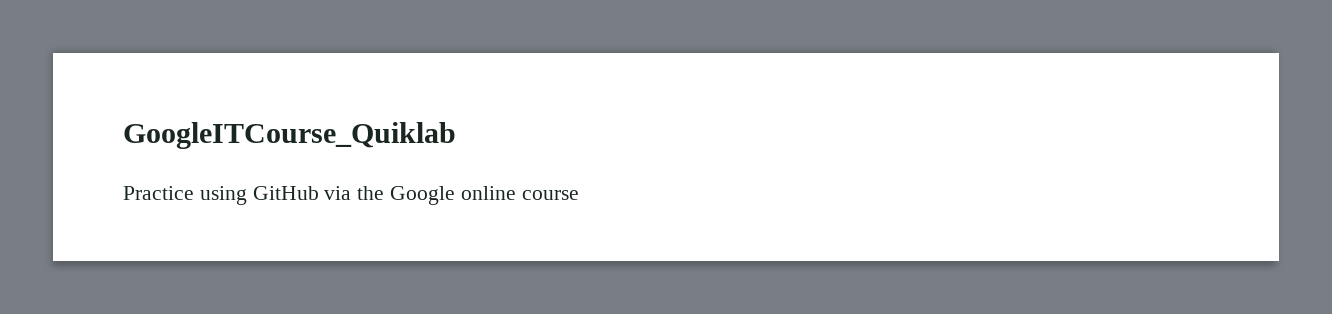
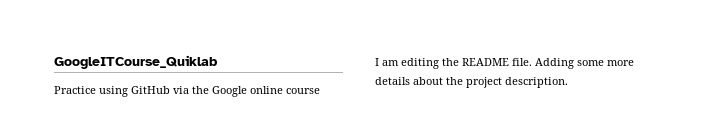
(579, 195) none -> [375,58,634,69] [375,77,568,88] // I am editing the README file. Adding some more details about the project description.

